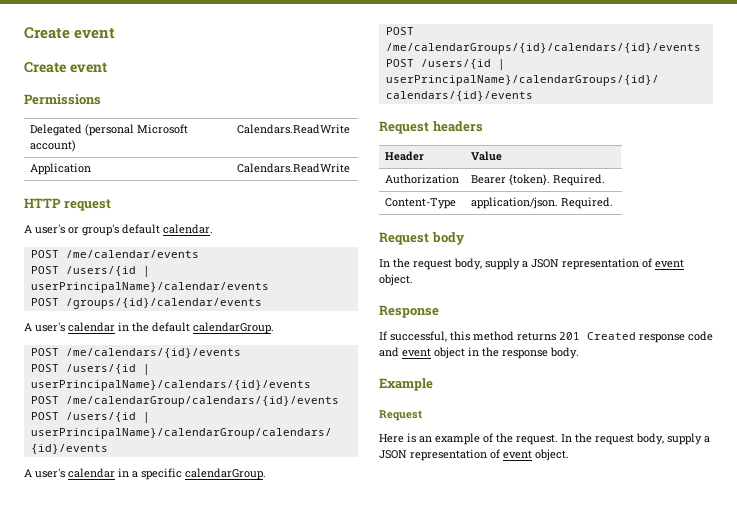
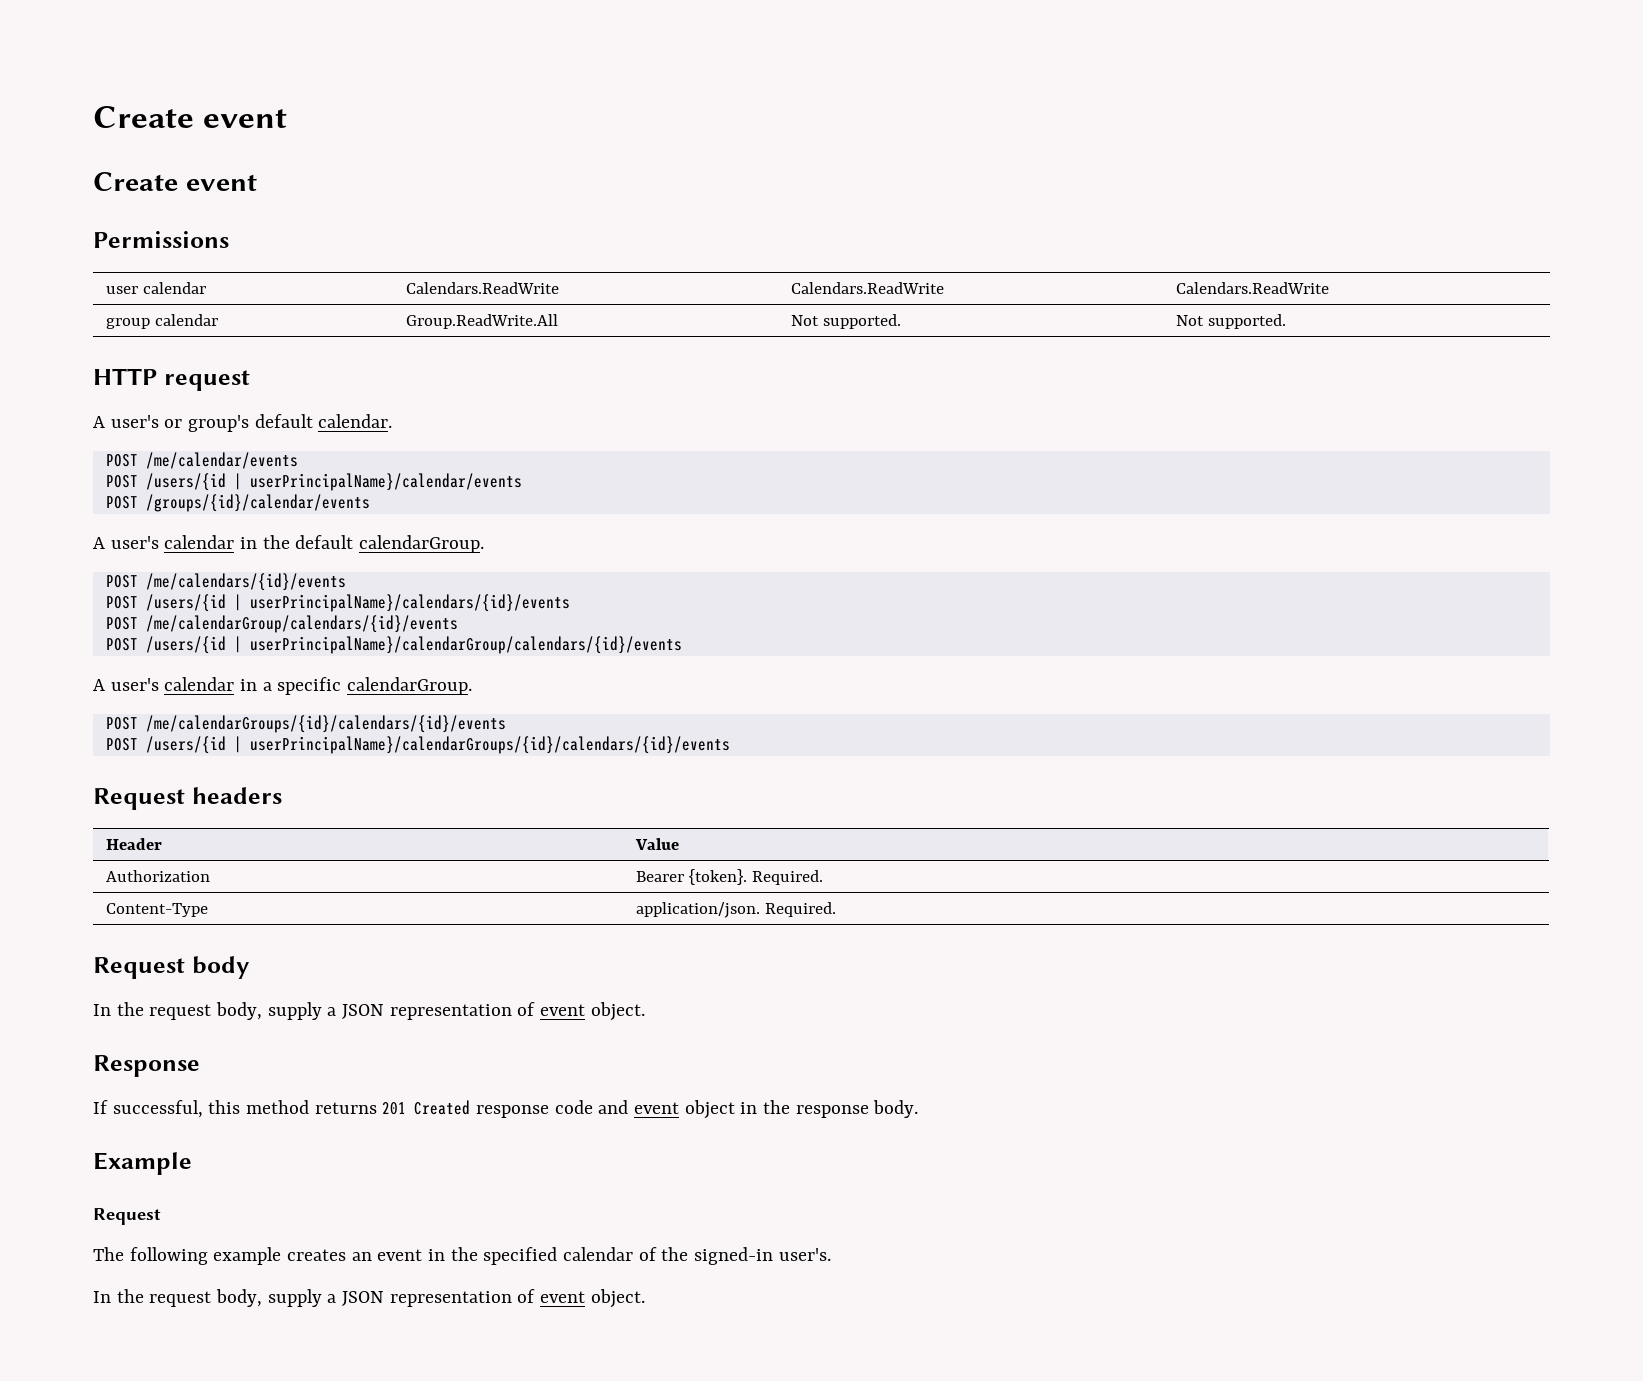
[29,124,188,136] [29,140,76,152] [236,124,350,134] [29,163,91,175] [236,163,350,173] Delegated (personal Microsoft account) | Calendars.ReadWrite // Application | Calendars.ReadWrite -> [105,282,207,294] [405,282,559,294] [790,282,944,294] [1175,282,1329,294] [105,314,219,329] [405,314,558,329] [790,314,902,329] [1175,314,1287,329] user calendar | Calendars.ReadWrite | Calendars.ReadWrite | Calendars.ReadWrite // group calendar | Group.ReadWrite.All | Not supported. | Not supported.
[379,433,558,445] Here is an example of the request. -> [93,1247,831,1265] The following example creates an event in the specified calendar of the signed-in user's. //

